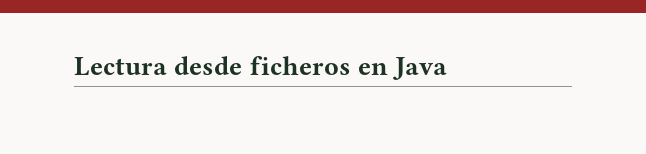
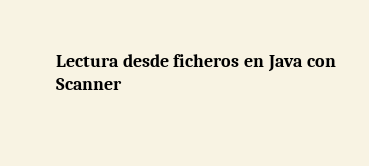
(448, 68) none -> [306,58,336,67] [56,78,122,90] con Scanner

